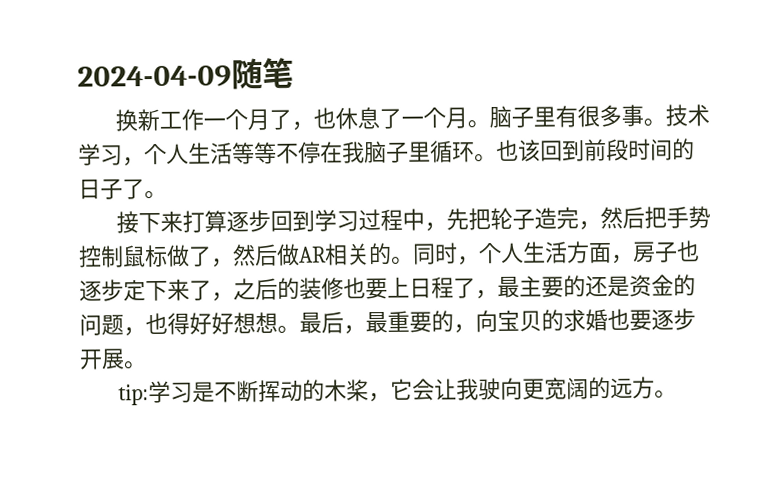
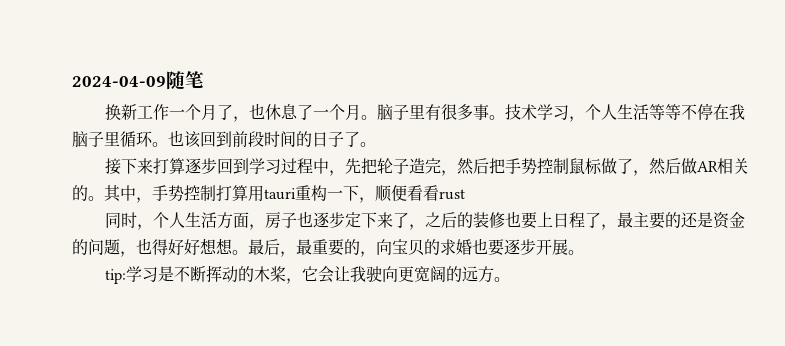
(414, 260) none -> [104,185,465,203] 其中，手势控制打算用tauri重构一下，顺便看看rust //

